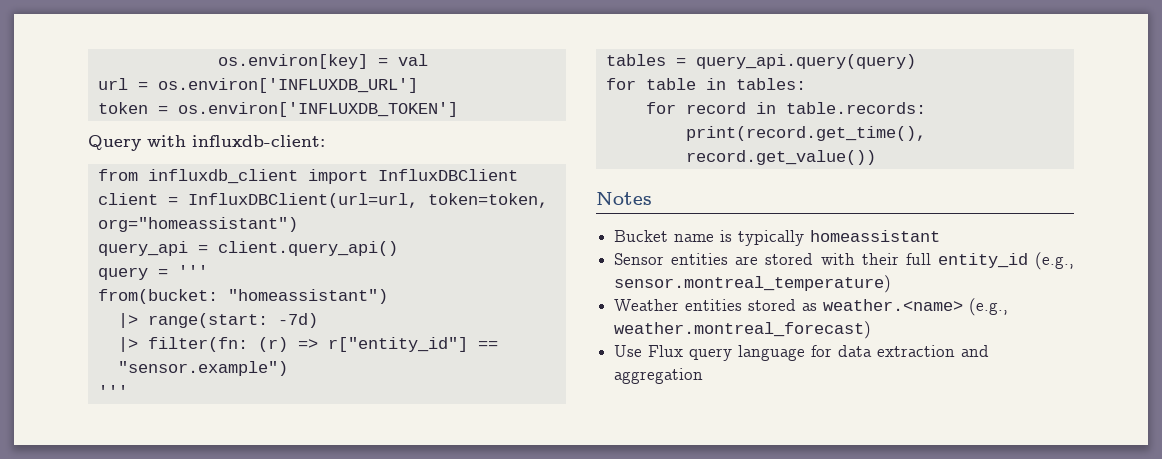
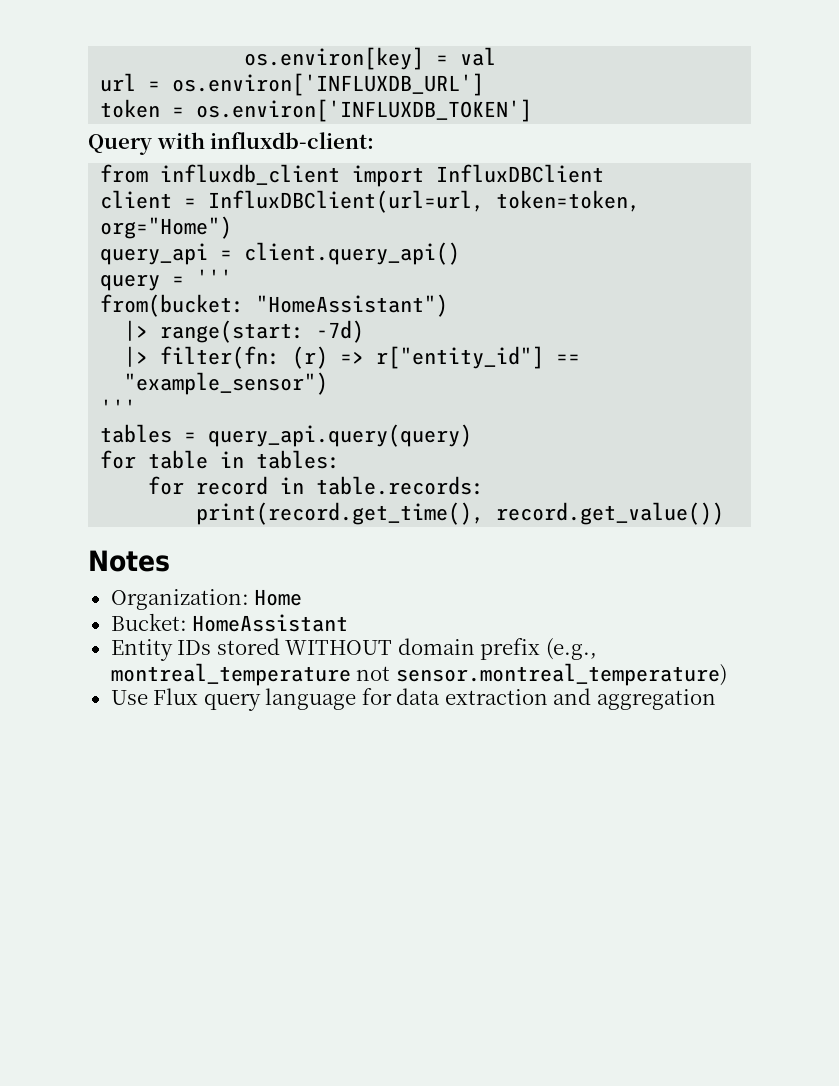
[97,217,298,232] org="homeassistant") -> [100,216,233,239] org="Home")
[227,289,388,304] "homeassistant") -> [256,294,449,317] "HomeAssistant")
[117,361,288,376] "sensor.example") -> [124,372,329,395] "example_sensor")
[614,230,941,246] [614,252,1074,270] [614,275,892,293] [614,298,1009,316] [614,321,872,339] Bucket name is typically homeassistant // Sensor entities are stored with their full entity_id (e.g., sensor.montreal_temperature) // Weather entities stored as weather.<name> (e.g., weather.montreal_forecast) -> [110,589,303,610] [110,613,349,632] [110,638,597,661] [110,663,727,686] Organization: Home // Bucket: HomeAssistant // Entity IDs stored WITHOUT domain prefix (e.g., montreal_temperature not sensor.montreal_temperature)

